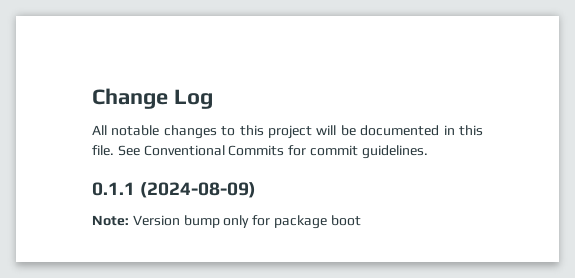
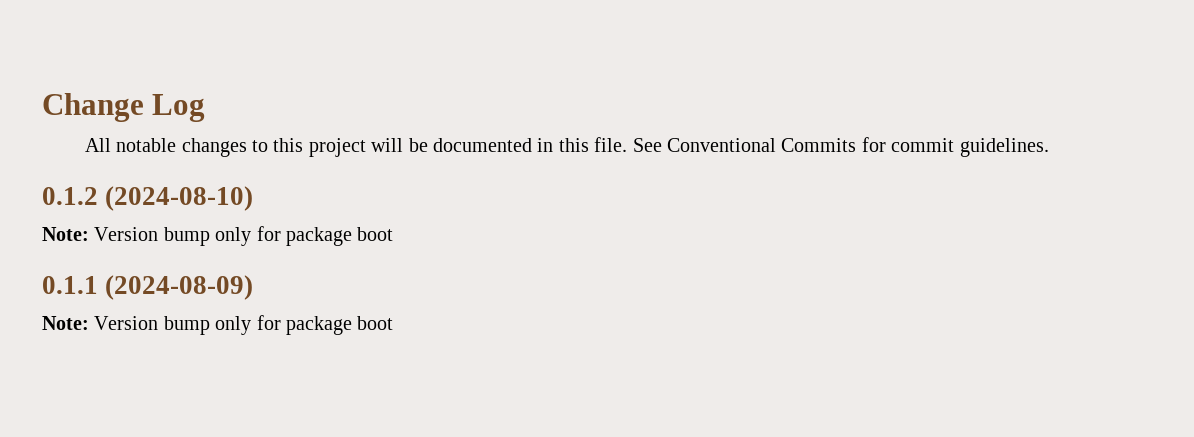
(428, 152) none -> [42,186,254,211] [42,226,394,246] // 0.1.2 (2024-08-10) // Note: Version bump only for package boot

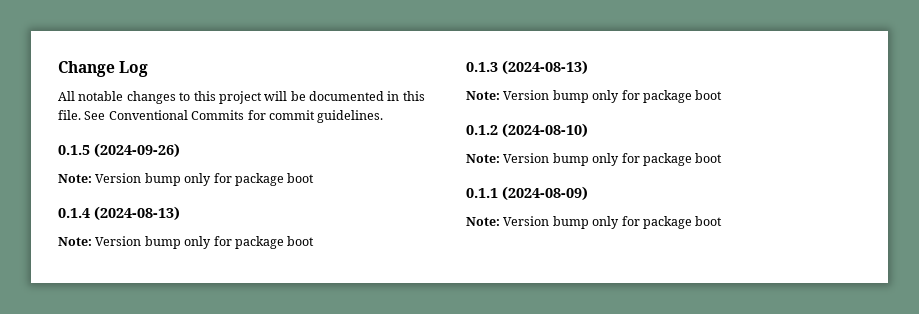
(1049, 147) none -> [58,143,180,158] [58,173,315,186] [58,206,180,221] [58,236,315,249] [466,60,588,75] [466,90,723,103] // 0.1.5 (2024-09-26) // Note: Version bump only for package boot // 0.1.4 (2024-08-13) // Note: Version bump only for package boot // 0.1.3 (2024-08-13) // Note: Version bump only for package boot

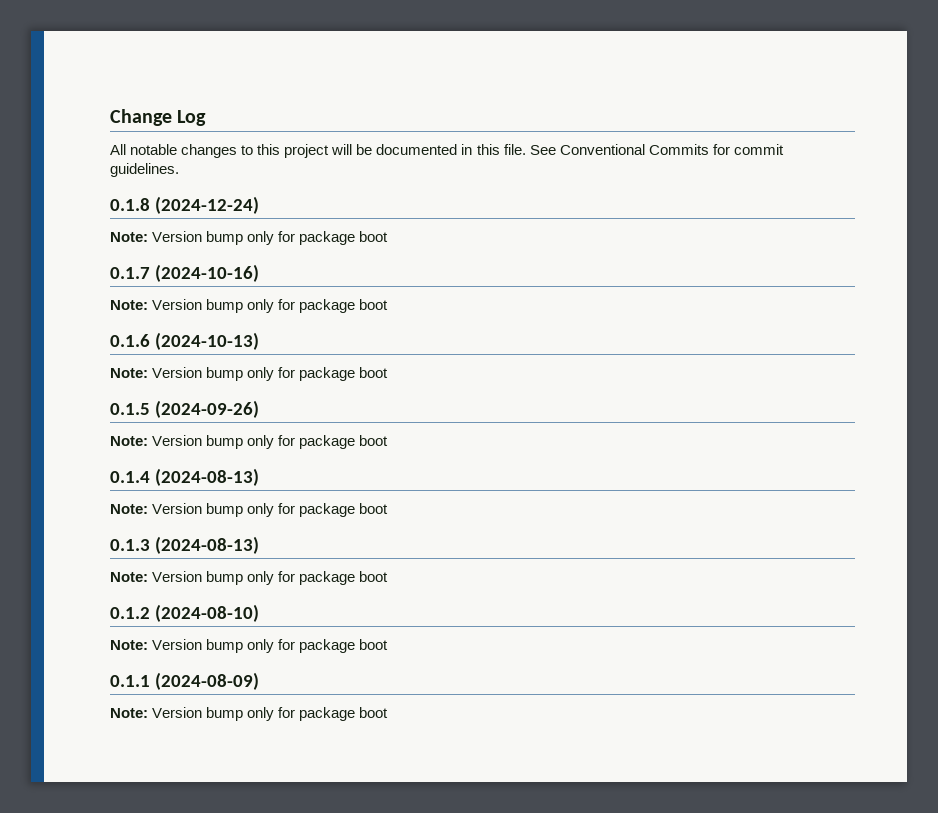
(384, 116) none -> [110,196,259,214] [110,231,389,245] [110,264,259,282] [110,299,389,313] [110,332,259,350] [110,367,389,381] // 0.1.8 (2024-12-24) // Note: Version bump only for package boot // 0.1.7 (2024-10-16) // Note: Version bump only for package boot // 0.1.6 (2024-10-13) // Note: Version bump only for package boot

